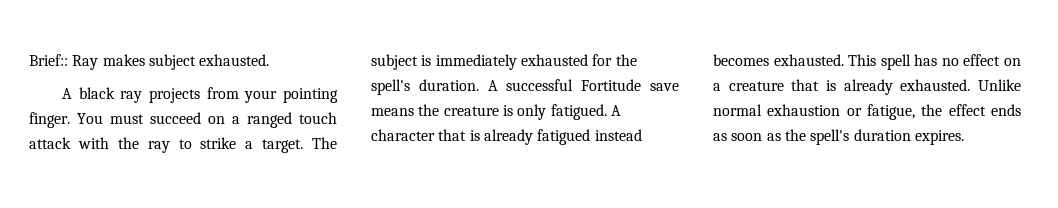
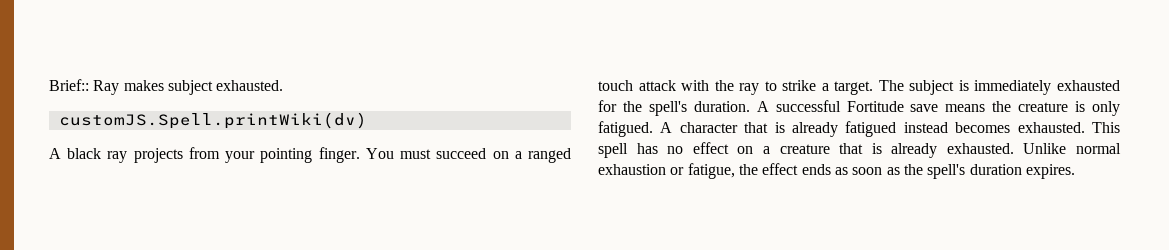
(270, 60) none -> [58,112,367,129] // customJS.Spell.printWiki(dv)

